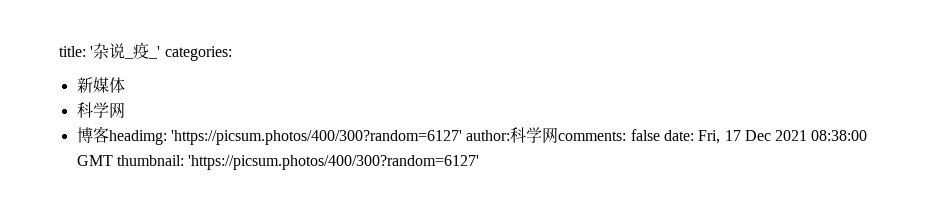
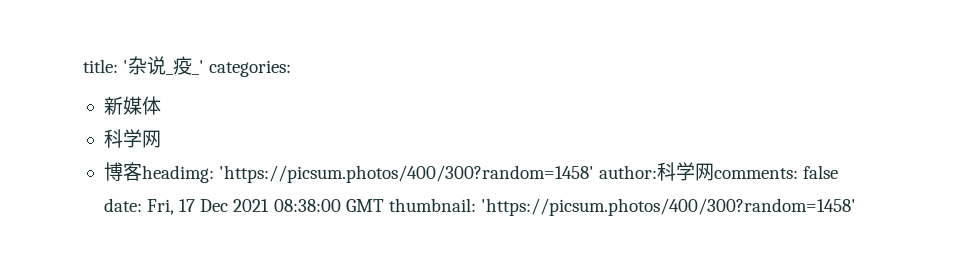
[170,130,462,145] 'https://picsum.photos/400/300?random=6127' -> [219,165,595,183] 'https://picsum.photos/400/300?random=1458'
[188,155,480,170] 'https://picsum.photos/400/300?random=6127' -> [480,198,856,216] 'https://picsum.photos/400/300?random=1458'

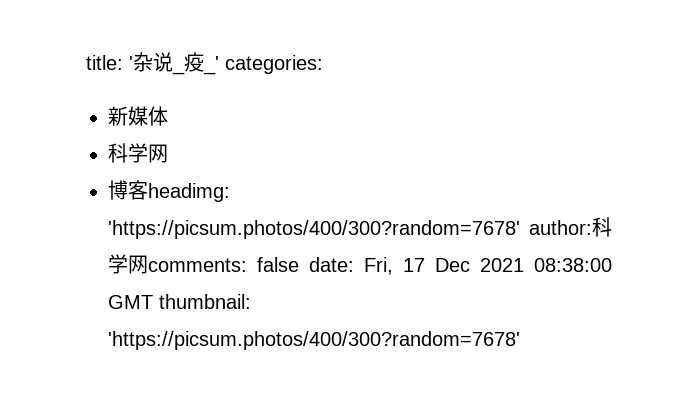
[219,165,595,183] 'https://picsum.photos/400/300?random=1458' -> [108,220,520,239] 'https://picsum.photos/400/300?random=7678'
[480,198,856,216] 'https://picsum.photos/400/300?random=1458' -> [108,331,520,350] 'https://picsum.photos/400/300?random=7678'

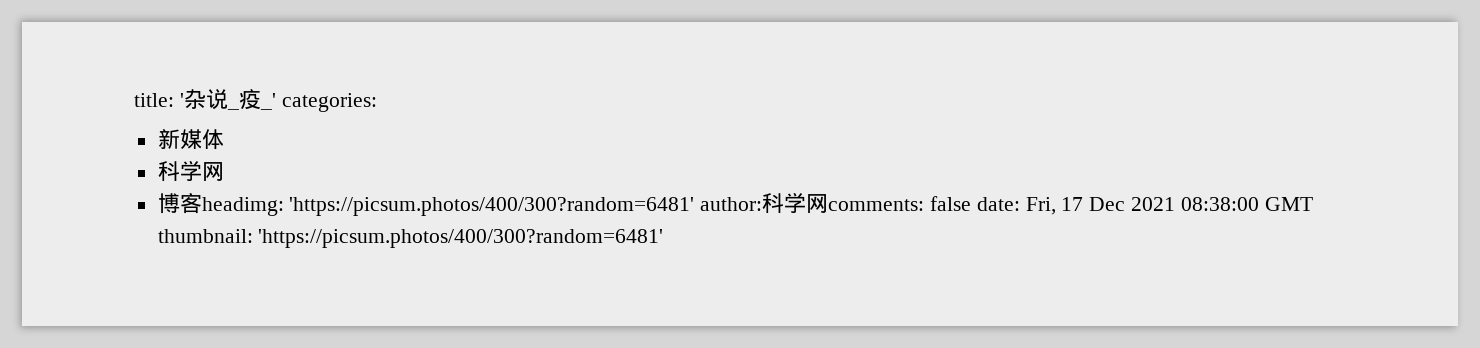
[108,220,520,239] 'https://picsum.photos/400/300?random=7678' -> [289,197,695,216] 'https://picsum.photos/400/300?random=6481'
[108,331,520,350] 'https://picsum.photos/400/300?random=7678' -> [258,229,664,248] 'https://picsum.photos/400/300?random=6481'

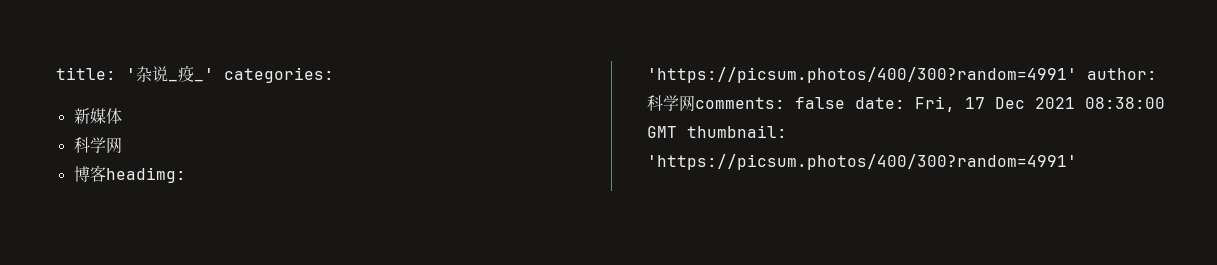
[289,197,695,216] 'https://picsum.photos/400/300?random=6481' -> [646,67,1077,83] 'https://picsum.photos/400/300?random=4991'
[258,229,664,248] 'https://picsum.photos/400/300?random=6481' -> [646,154,1077,170] 'https://picsum.photos/400/300?random=4991'

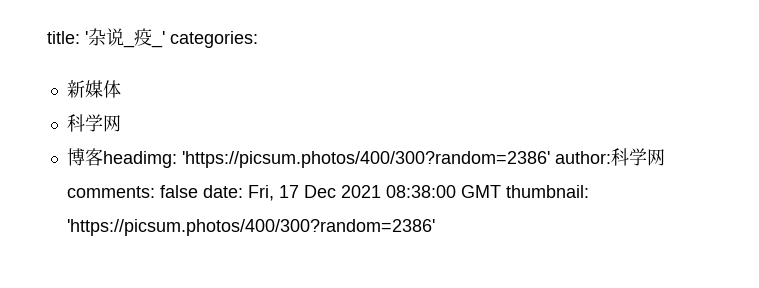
[646,67,1077,83] 'https://picsum.photos/400/300?random=4991' -> [181,151,550,168] 'https://picsum.photos/400/300?random=2386'
[646,154,1077,170] 'https://picsum.photos/400/300?random=4991' -> [66,219,435,236] 'https://picsum.photos/400/300?random=2386'

